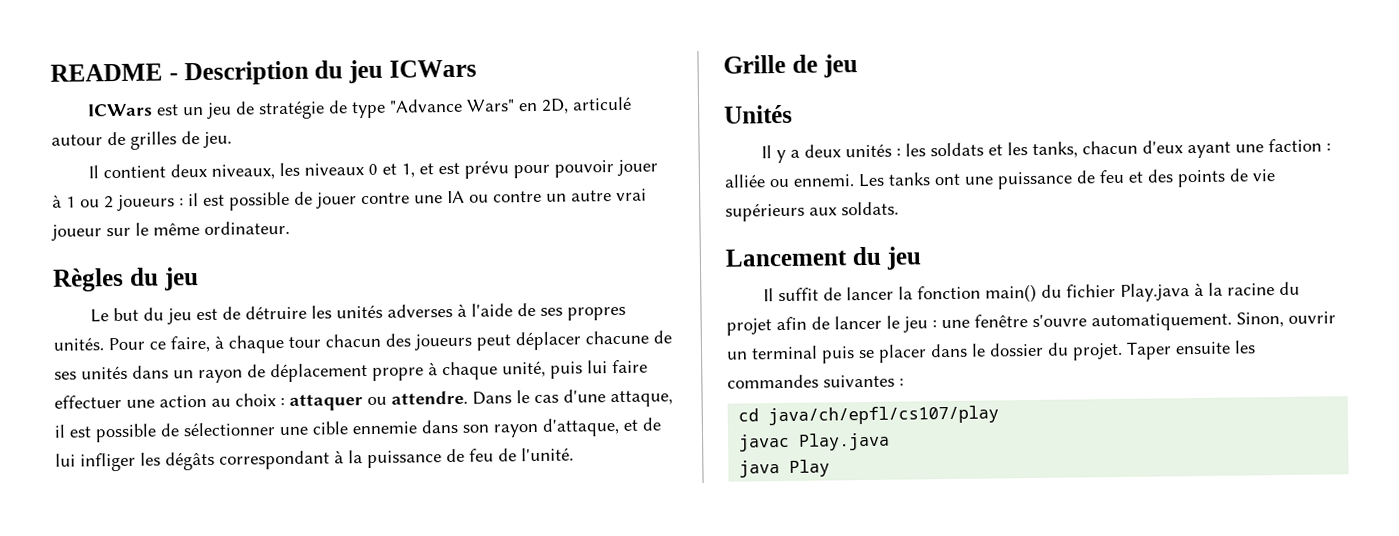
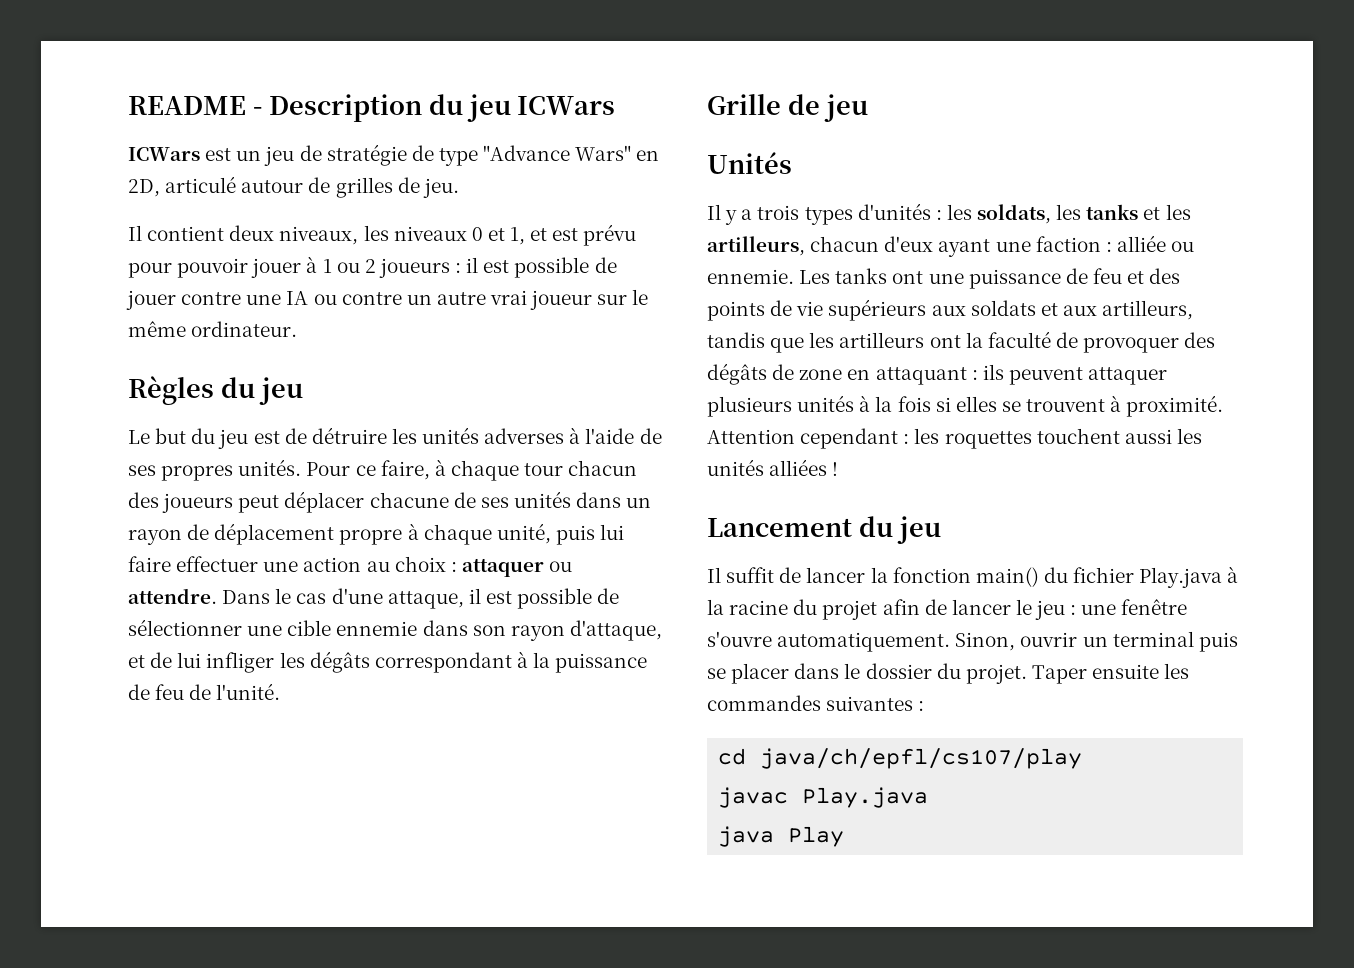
[804,142,985,158] deux unités : les soldats -> [757,203,1139,225] trois types d'unités : les soldats, les tanks
[1032,141,1079,158] tanks, -> [707,236,805,256] artilleurs,
[793,174,855,187] ennemi. -> [707,269,794,284] ennemie.
[841,201,899,216] soldats. -> [970,300,1194,320] [707,331,1216,353] [707,363,1168,385] [707,395,1224,417] [707,428,1202,449] [707,459,839,476] soldats et aux artilleurs, tandis que les artilleurs ont la faculté de provoquer des dégâts de zone en attaquant : ils peuvent attaquer plusieurs unités à la fois si elles se trouvent à proximité. Attention cependant : les roquettes touchent aussi les unités alliées !

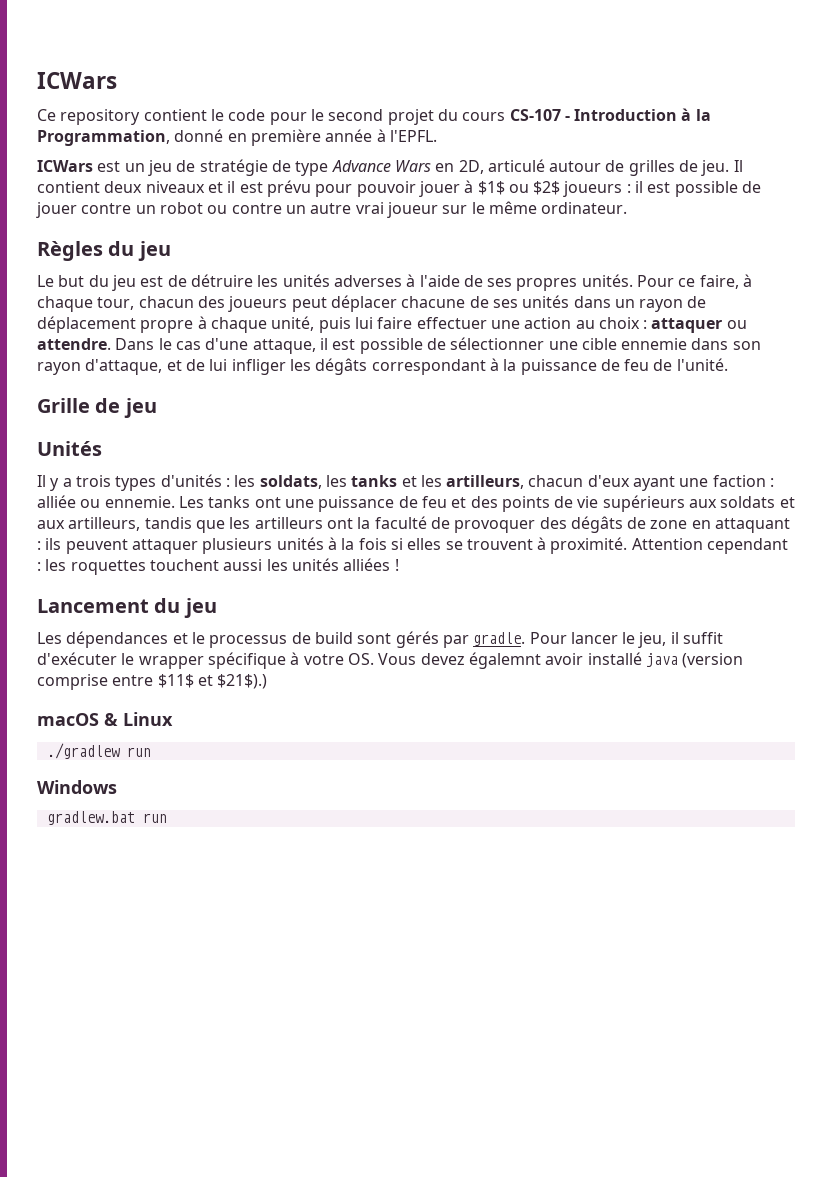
[128,94,616,122] README - Description du jeu ICWars -> [37,72,117,89] [37,108,711,125] [37,129,437,146] ICWars // Ce repository contient le code pour le second projet du cours CS-107 - Introduction à la Programmation, donné en première année à l'EPFL.
[483,145,632,161] "Advance Wars" -> [331,160,431,172] Advance Wars
(459, 188) // -> (730, 168) none
[279,225,548,245] niveaux, les niveaux 0 et 1, et -> [145,181,236,193] niveaux et il
[322,259,376,273] 1 ou 2 -> [477,181,561,195] $1$ ou $2$
[246,291,309,305] une IA -> [135,202,203,214] un robot
[524,463,564,476] tour -> [97,297,135,310] tour,
[707,566,1239,588] [707,599,1188,620] [707,631,1238,652] [707,663,1190,684] [707,695,925,711] [718,748,1083,769] [718,787,929,808] [718,826,845,847] Il suffit de lancer la fonction main() du fichier Play.java à la racine du projet afin de lancer le jeu : une fenêtre s'ouvre automatiquement. Sinon, ouvrir un terminal puis se placer dans le dossier du projet. Taper ensuite les commandes suivantes : // cd java/ch/epfl/cs107/play // javac Play.java // java Play -> [37,631,724,648] [37,652,744,669] [37,674,268,690] [37,712,173,726] [46,743,151,759] [37,780,117,794] [46,811,167,825] Les dépendances et le processus de build sont gérés par gradle. Pour lancer le jeu, il suffit d'exécuter le wrapper spécifique à votre OS. Vous devez égalemnt avoir installé java (version comprise entre $11$ et $21$).) // macOS & Linux // ./gradlew run // Windows // gradlew.bat run

